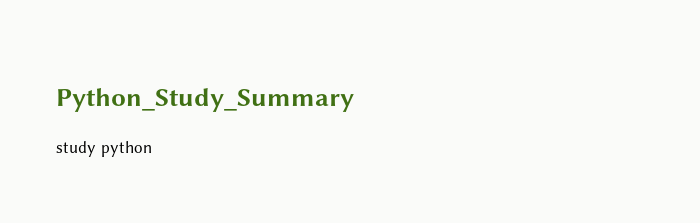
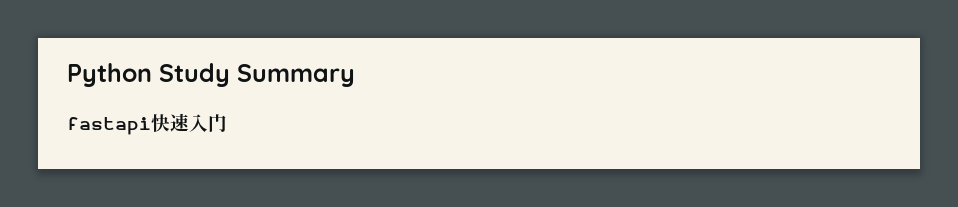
[56,88,354,112] [56,141,152,157] Python_Study_Summary // study python -> [67,63,355,87] [67,113,227,135] Python Study Summary // fastapi快速入门

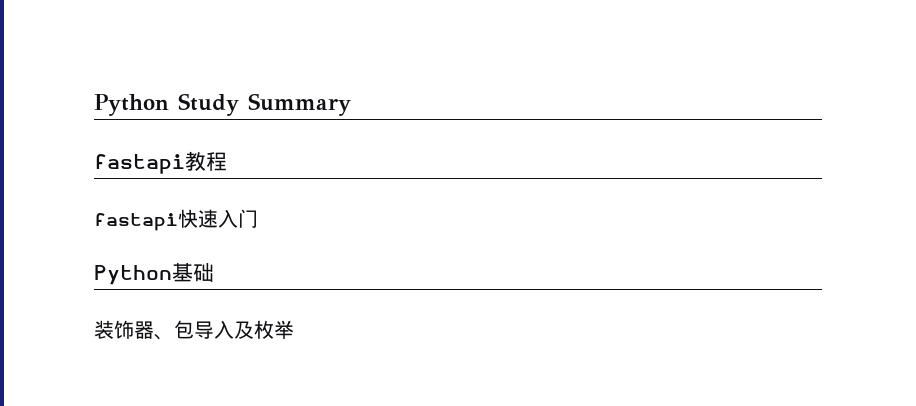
(355, 75) none -> [94,151,227,174] // fastapi教程
(227, 123) none -> [94,263,214,285] [94,320,294,340] // Python基础 // 装饰器、包导入及枚举

